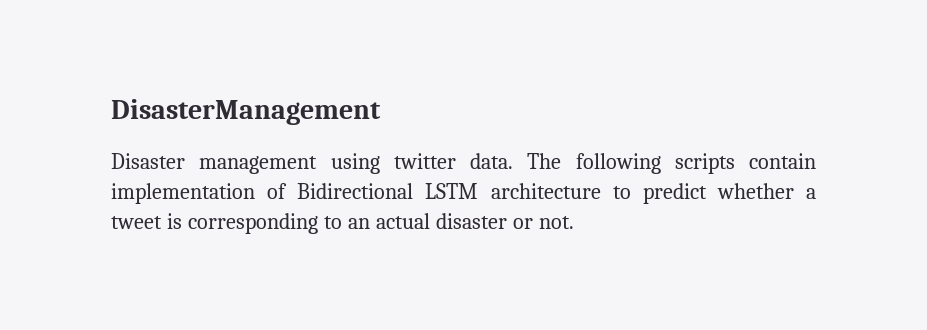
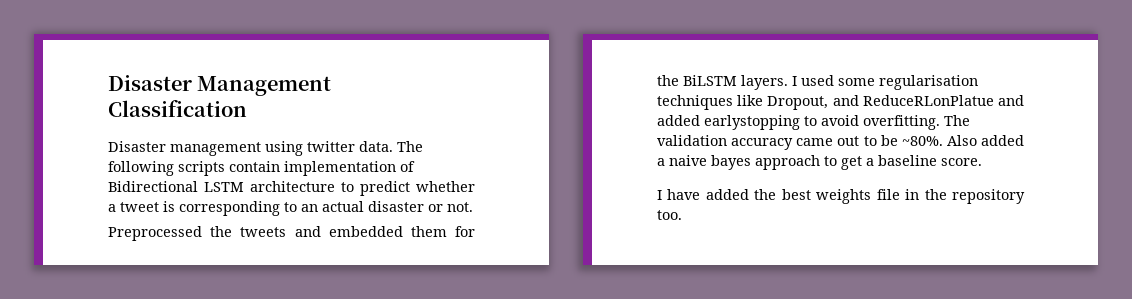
[111,99,381,125] DisasterManagement -> [108,75,332,96] [108,100,247,117] Disaster Management Classification
(574, 222) none -> [108,226,475,241] [657,75,978,90] [657,95,1024,110] [657,115,970,130] [657,135,1024,150] [657,155,982,170] [657,189,1025,204] [657,210,682,220] // Preprocessed the tweets and embedded them for the BiLSTM layers. I used some regularisation techniques like Dropout, and ReduceRLonPlatue and added earlystopping to avoid overfitting. The validation accuracy came out to be ~80%. Also added a naive bayes approach to get a baseline score. // I have added the best weights file in the repository too.

